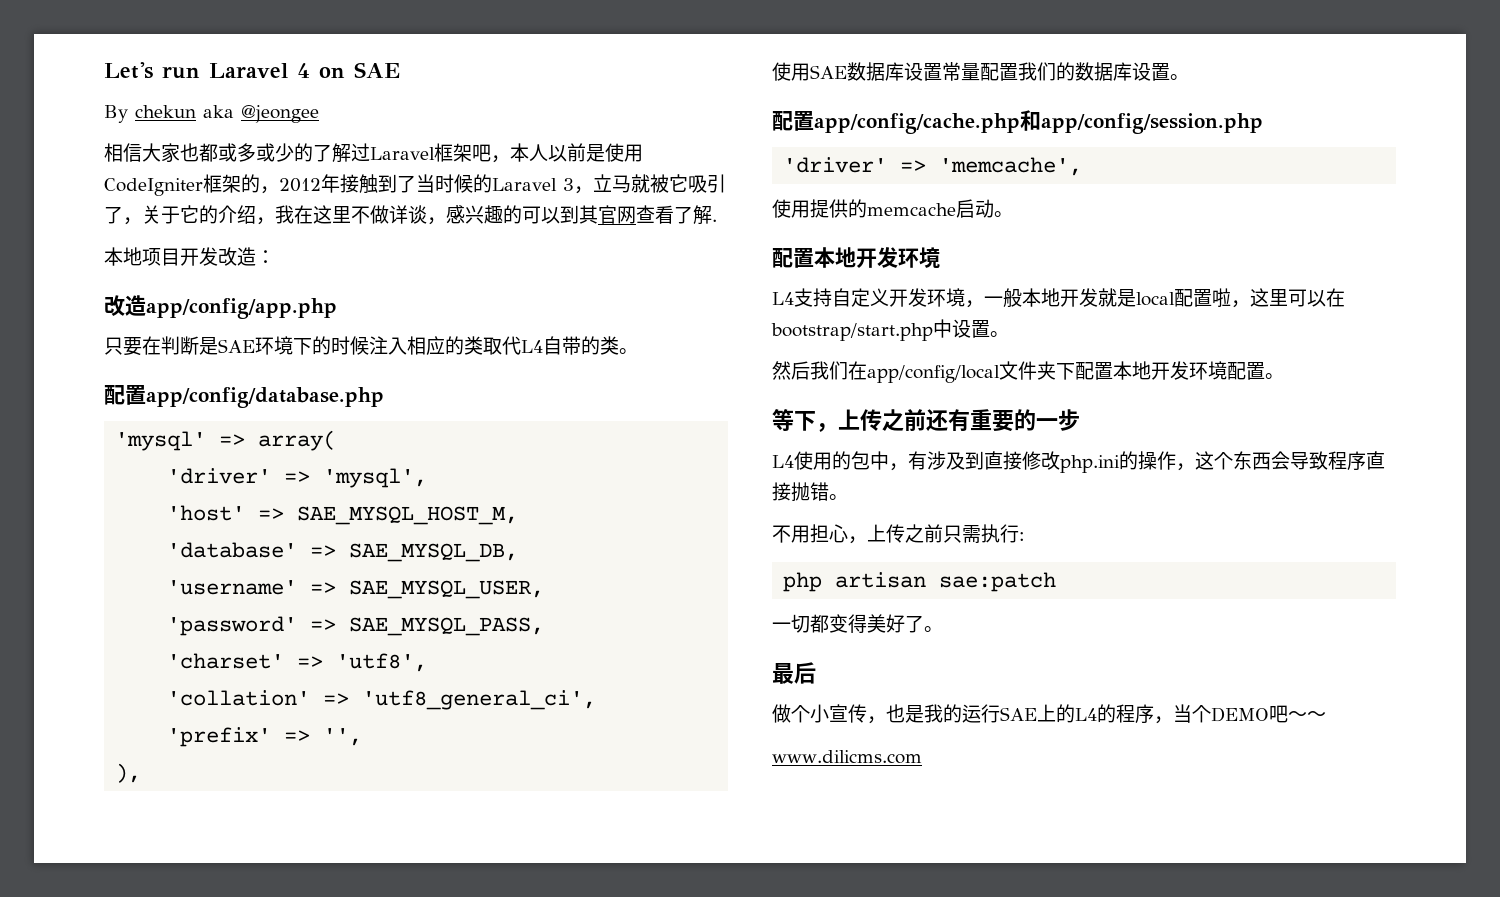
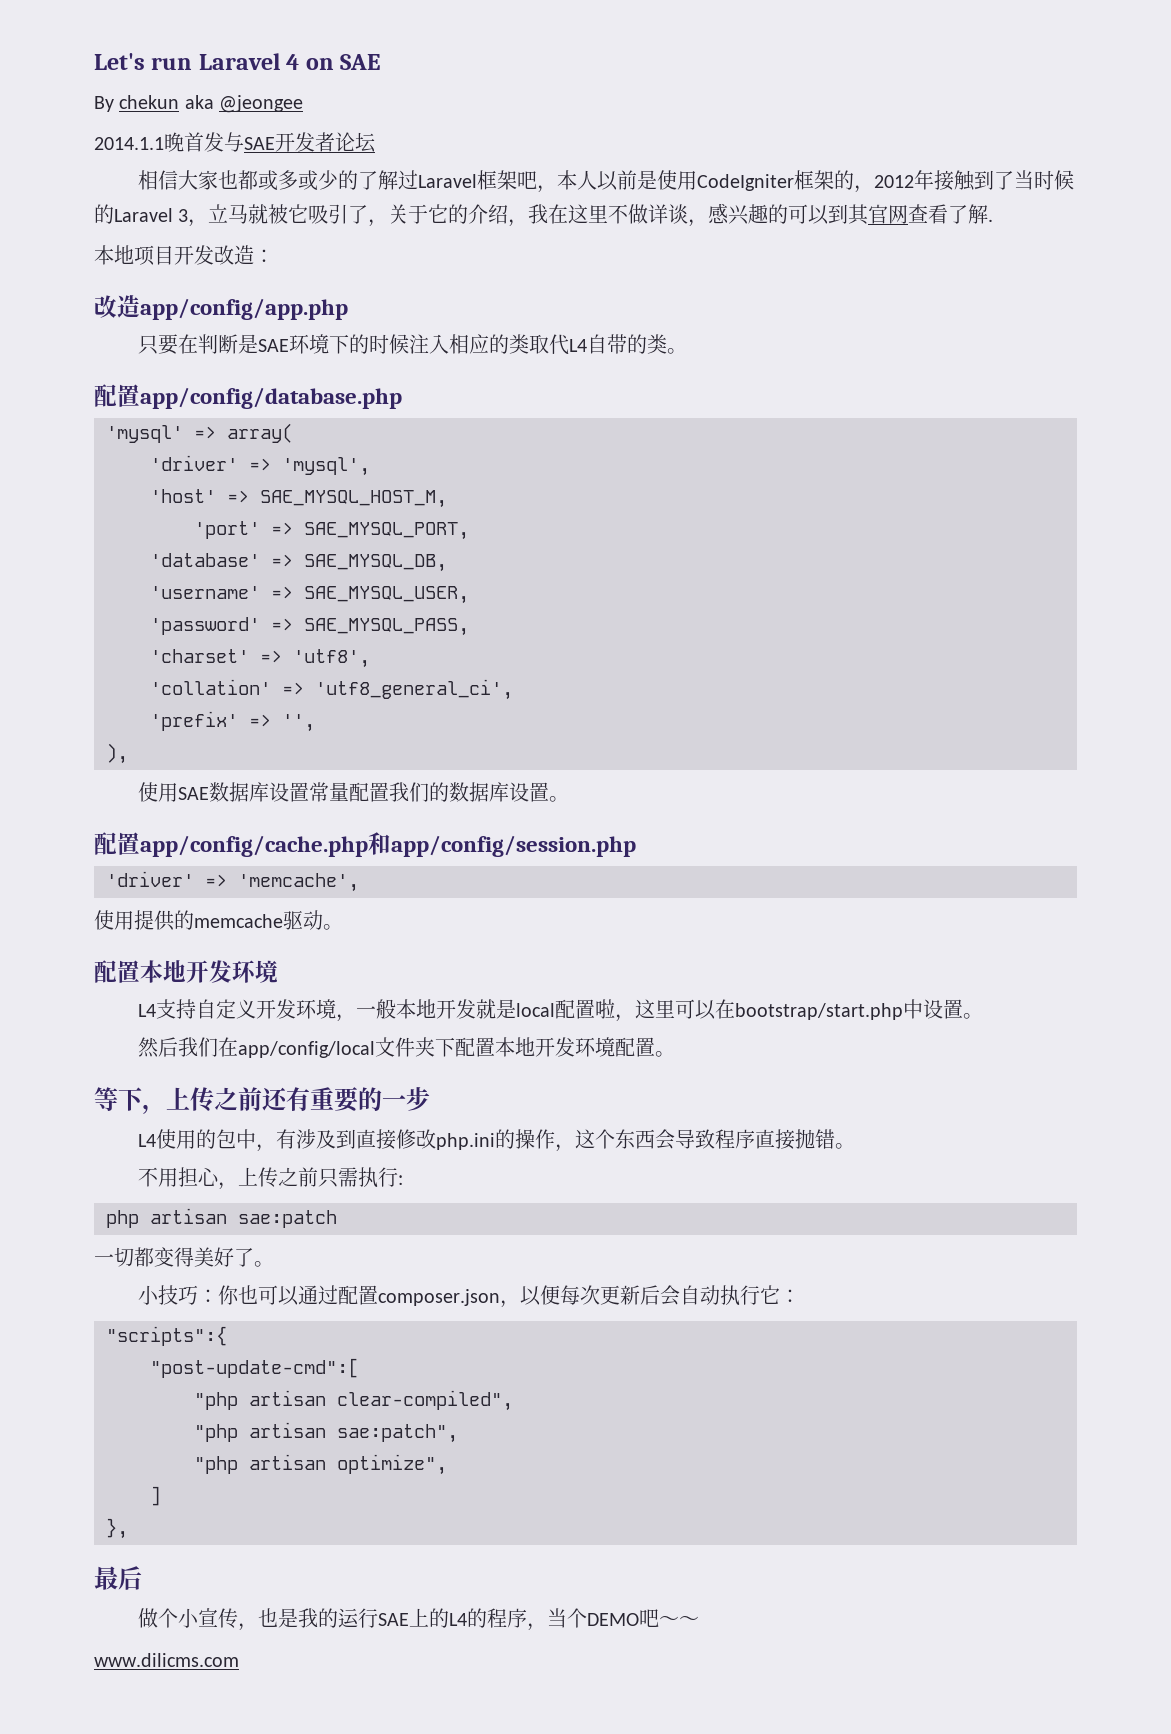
(319, 114) none -> [94,132,376,153] // 2014.1.1晚首发与SAE开发者论坛
(519, 515) none -> [194,521,469,540] // 'port' => SAE_MYSQL_PORT,
[956,199,975,218] 启 -> [283,911,303,930] 驱
(943, 629) none -> [137,1285,800,1308] [106,1326,227,1346] [150,1358,359,1378] [194,1390,513,1411] [194,1422,458,1443] [194,1454,447,1475] [150,1486,161,1506] [106,1518,128,1539] // 小技巧：你也可以通过配置composer.json，以便每次更新后会自动执行它： // "scripts":{ // "post-update-cmd":[ // "php artisan clear-compiled", // "php artisan sae:patch", // "php artisan optimize", // ] // },

